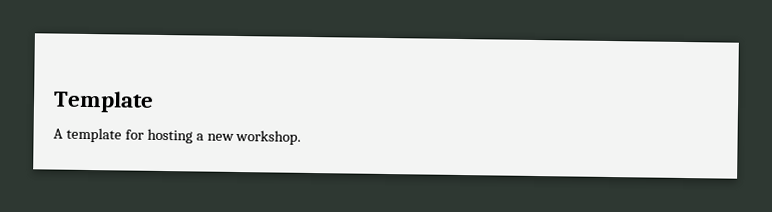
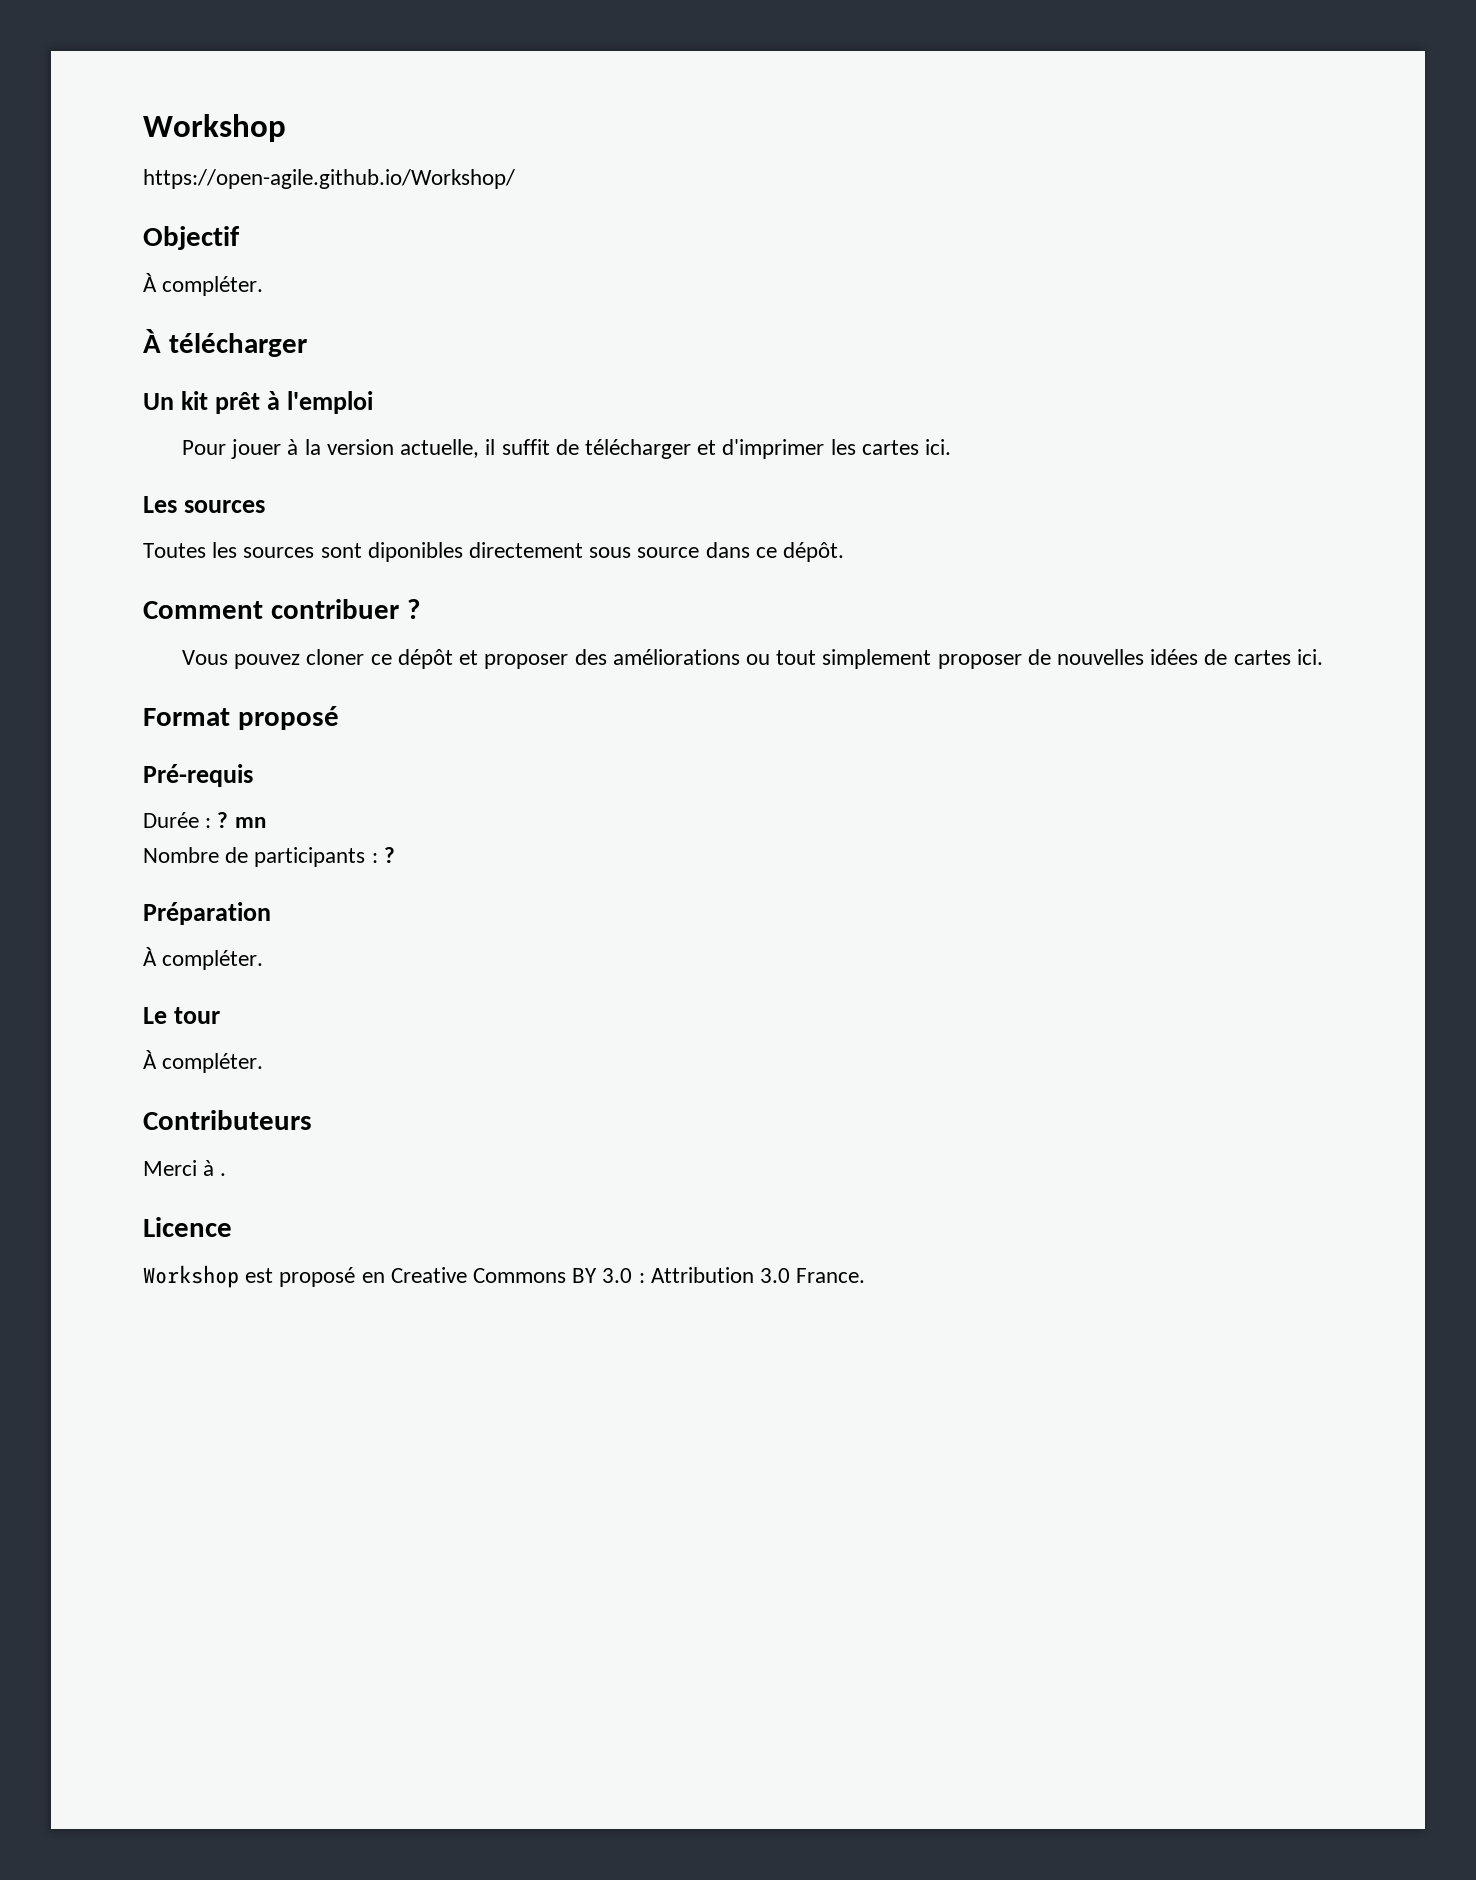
[53,90,154,113] [53,127,302,145] Template // A template for hosting a new workshop. -> [143,114,286,142] [143,169,515,189] [143,226,240,250] [143,273,264,296] [143,329,307,357] [143,391,374,414] [182,439,951,459] [143,496,266,513] [143,542,845,562] [143,599,420,619] [182,649,1323,669] [143,706,339,730] [143,764,253,787] [143,812,266,828] [143,847,395,867] [143,902,271,925] [143,947,264,970] [143,1007,221,1024] [143,1050,264,1073] [143,1110,312,1130] [143,1160,227,1176] [143,1217,232,1237] [143,1265,866,1288] Workshop // https://open-agile.github.io/Workshop/ // Objectif // À compléter. // À télécharger // Un kit prêt à l'emploi // Pour jouer à la version actuelle, il suffit de télécharger et d'imprimer les cartes ici. // Les sources // Toutes les sources sont diponibles directement sous source dans ce dépôt. // Comment contribuer ? // Vous pouvez cloner ce dépôt et proposer des améliorations ou tout simplement proposer de nouvelles idées de cartes ici. // Format proposé // Pré-requis // Durée : ? mn // Nombre de participants : ? // Préparation // À compléter. // Le tour // À compléter. // Contributeurs // Merci à . // Licence // Workshop est proposé en Creative Commons BY 3.0 : Attribution 3.0 France.

